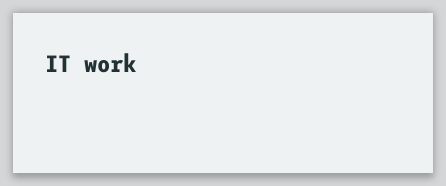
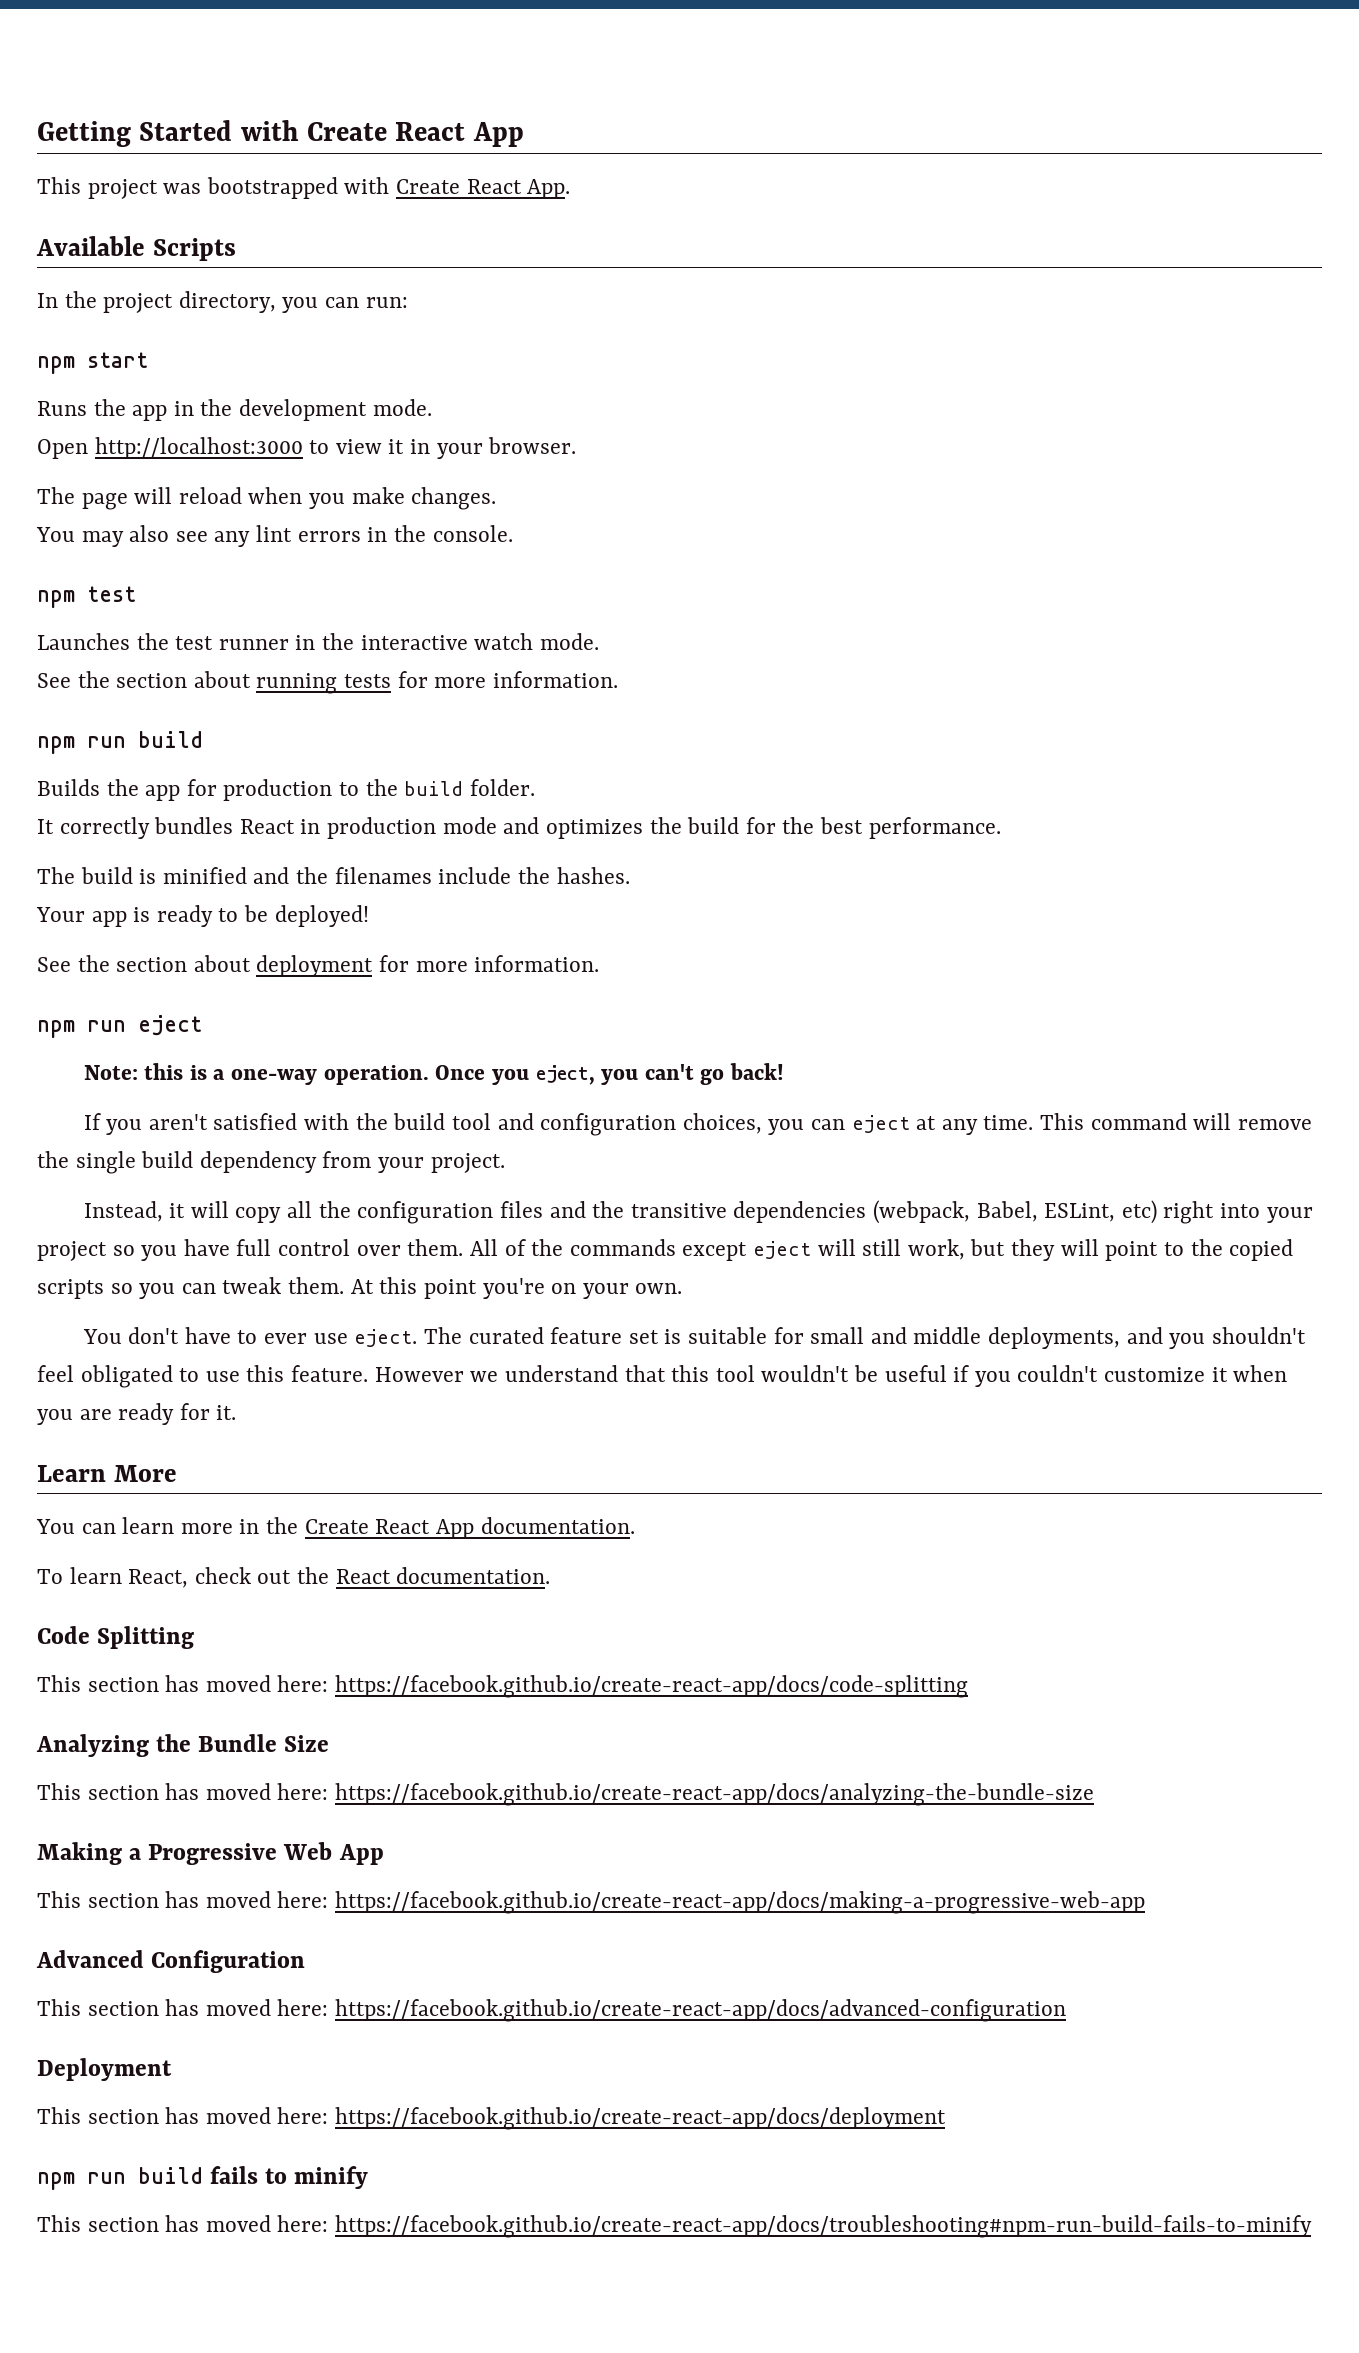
[45,53,136,73] IT work -> [37,120,524,147] [37,177,571,199] [36,236,236,261] [37,291,408,313] [37,352,148,374] [37,399,432,421] [37,437,577,459] [37,487,497,510] [36,525,513,547] [37,586,136,608] [37,633,599,650] [37,671,618,694] [37,731,203,754] [37,779,535,801] [37,817,1001,839] [37,867,630,884] [36,905,369,927] [37,955,600,977] [37,1015,202,1038] [83,1063,784,1085] [83,1113,1312,1136] [37,1151,505,1174] [83,1200,1313,1224] [37,1239,1294,1261] [37,1277,683,1299] [82,1327,1306,1349] [37,1365,1288,1388] [37,1403,237,1425] [37,1465,177,1482] [36,1517,635,1539] [37,1567,551,1588] [37,1626,195,1649] [37,1675,969,1698] [36,1734,330,1757] [37,1783,1095,1806] [37,1842,384,1865] [37,1891,1146,1914] [36,1950,306,1973] [37,1999,1067,2022] [37,2058,172,2081] [37,2107,947,2130] [37,2166,369,2190] [37,2215,1313,2238] Getting Started with Create React App // This project was bootstrapped with Create React App. // Available Scripts // In the project directory, you can run: // npm start // Runs the app in the development mode. // Open http://localhost:3000 to view it in your browser. // The page will reload when you make changes. // You may also see any lint errors in the console. // npm test // Launches the test runner in the interactive watch mode. // See the section about running tests for more information. // npm run build // Builds the app for production to the build folder. // It correctly bundles React in production mode and optimizes the build for the best performance. // The build is minified and the filenames include the hashes. // Your app is ready to be deployed! // See the section about deployment for more information. // npm run eject // Note: this is a one-way operation. Once you eject, you can't go back! // If you aren't satisfied with the build tool and configuration choices, you can eject at any time. This command will remove the single build dependency from your project. // Instead, it will copy all the configuration files and the transitive dependencies (webpack, Babel, ESLint, etc) right into your project so you have full control over them. All of the commands except eject will still work, but they will point to the copied scripts so you can tweak them. At this point you're on your own. // You don't have to ever use eject. The curated feature set is suitable for small and middle deployments, and you shouldn't feel obligated to use this feature. However we understand that this tool wouldn't be useful if you couldn't customize it when you are ready for it. // Learn More // You can learn more in the Create React App documentation. // To learn React, check out the React documentation. // Code Splitting // This section has moved here: https://facebook.github.io/create-react-app/docs/code-splitting // Analyzing the Bundle Size // This section has moved here: https://facebook.github.io/create-react-app/docs/analyzing-the-bundle-size // Making a Progressive Web App // This section has moved here: https://facebook.github.io/create-react-app/docs/making-a-progressive-web-app // Advanced Configuration // This section has moved here: https://facebook.github.io/create-react-app/docs/advanced-configuration // Deployment // This section has moved here: https://facebook.github.io/create-react-app/docs/deployment // npm run build fails to minify // This section has moved here: https://facebook.github.io/create-react-app/docs/troubleshooting#npm-run-build-fails-to-minify

